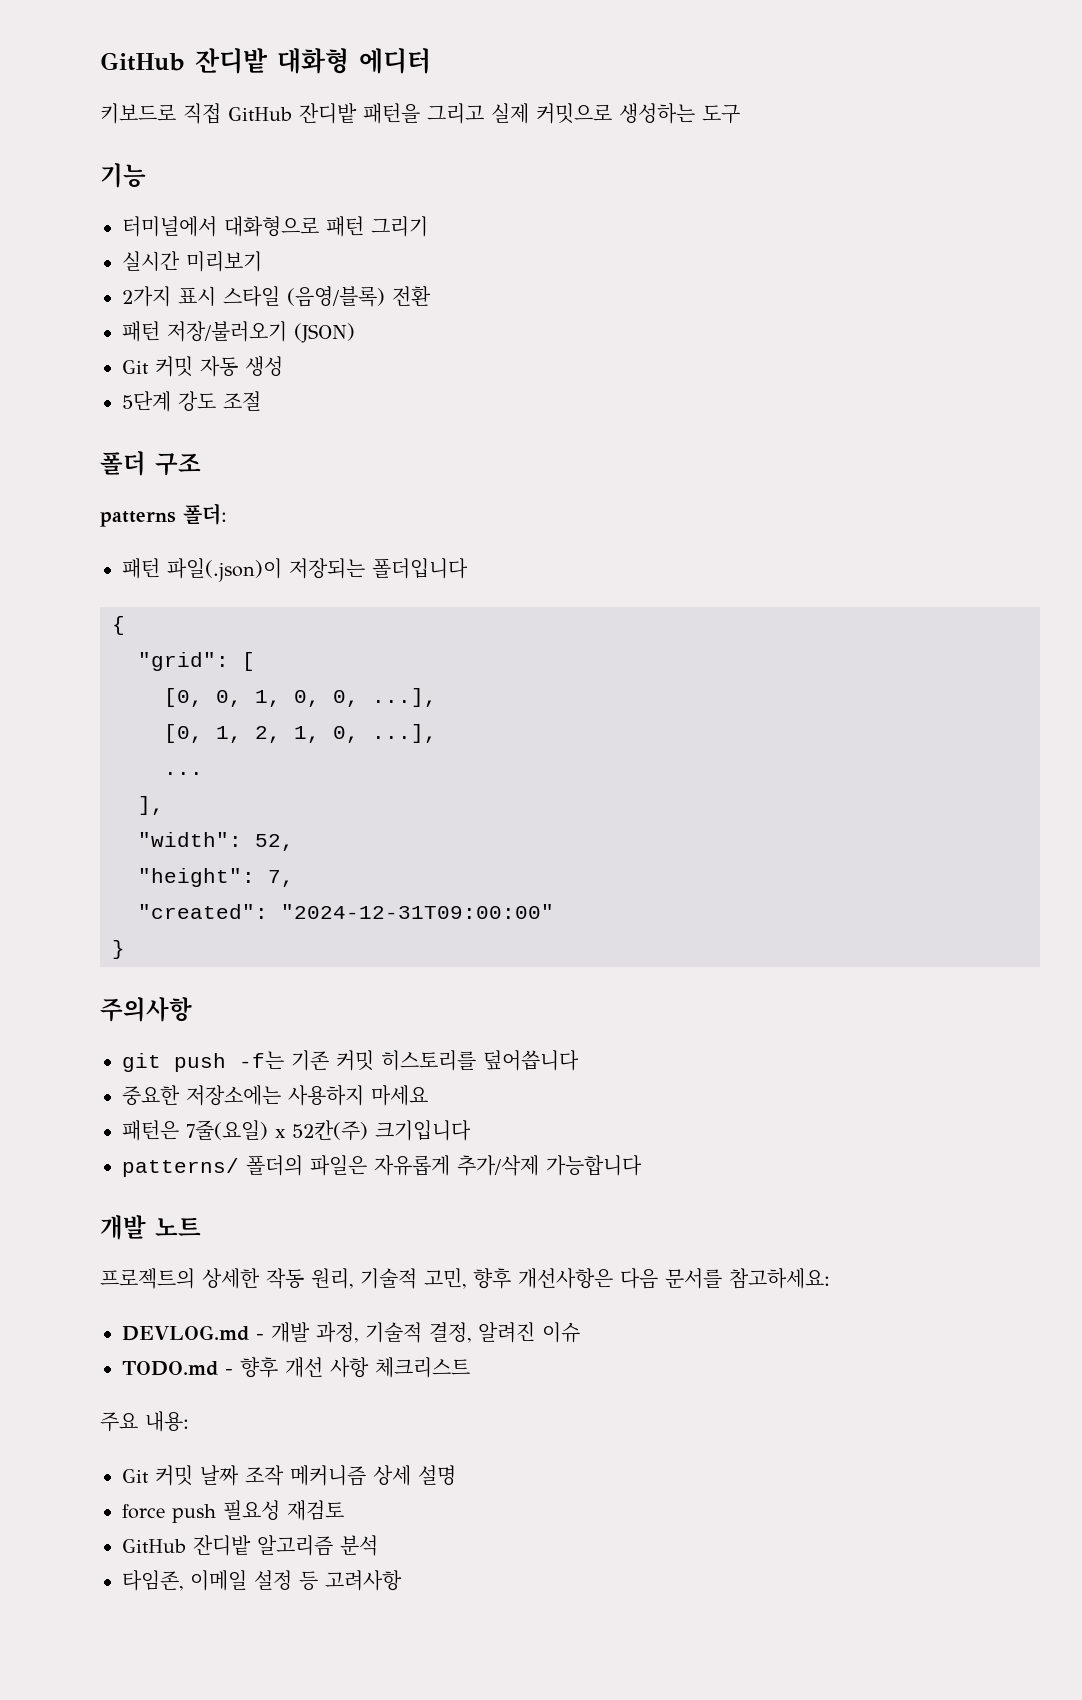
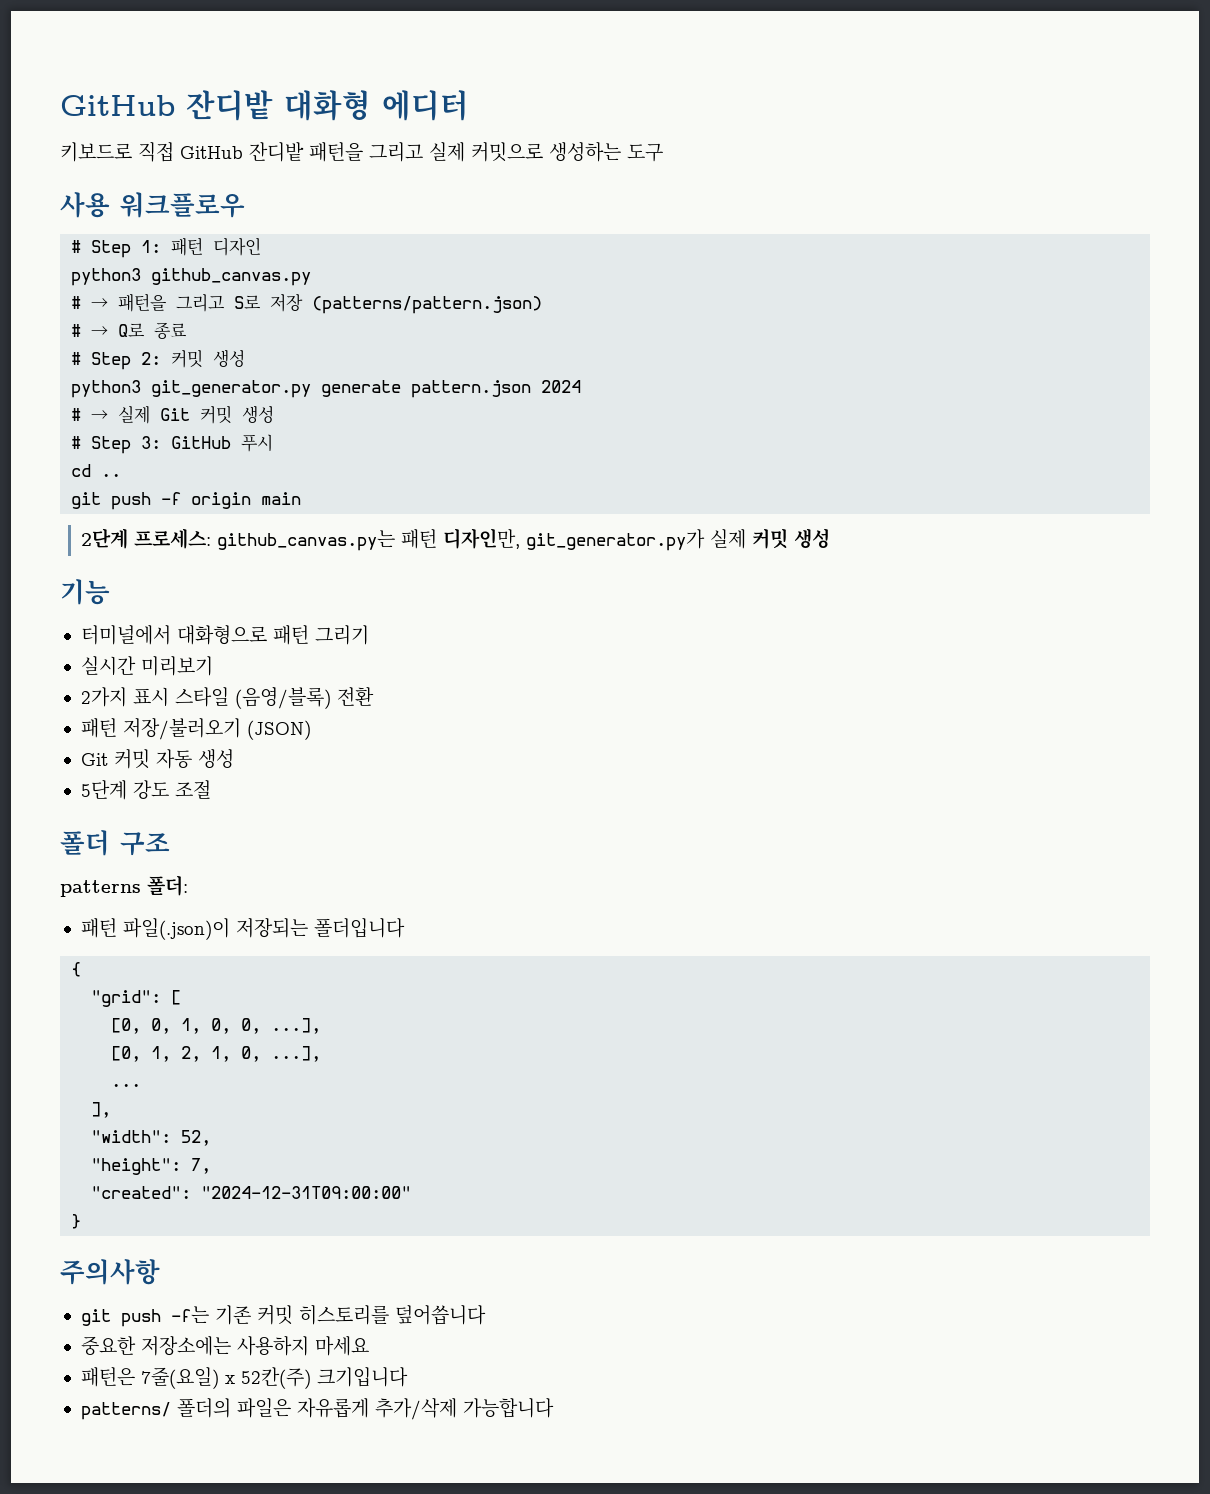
(740, 114) none -> [60,192,245,218] [71,237,262,258] [71,268,312,286] [71,293,543,314] [71,322,188,339] [71,349,246,370] [71,380,582,398] [71,405,275,424] [71,434,274,454] [71,464,122,477] [71,492,302,510] [81,528,831,551] // 사용 워크플로우 // # Step 1: 패턴 디자인 // python3 github_canvas.py // # → 패턴을 그리고 S로 저장 (patterns/pattern.json) // # → Q로 종료 // # Step 2: 커밋 생성 // python3 git_generator.py generate pattern.json 2024 // # → 실제 Git 커밋 생성 // # Step 3: GitHub 푸시 // cd .. // git push -f origin main // 2단계 프로세스: github_canvas.py는 패턴 디자인만, git_generator.py가 실제 커밋 생성
[100,1215,201,1240] [100,1268,830,1289] [122,1322,580,1343] [122,1357,470,1378] [100,1411,189,1432] [122,1465,456,1486] [122,1500,344,1523] [122,1535,378,1556] [122,1570,402,1591] // 개발 노트 // 프로젝트의 상세한 작동 원리, 기술적 고민, 향후 개선사항은 다음 문서를 참고하세요: // DEVLOG.md - 개발 과정, 기술적 결정, 알려진 이슈 // TODO.md - 향후 개선 사항 체크리스트 // 주요 내용: // Git 커밋 날짜 조작 메커니즘 상세 설명 // force push 필요성 재검토 // GitHub 잔디밭 알고리즘 분석 // 타임존, 이메일 설정 등 고려사항 -> (554, 1408) none

